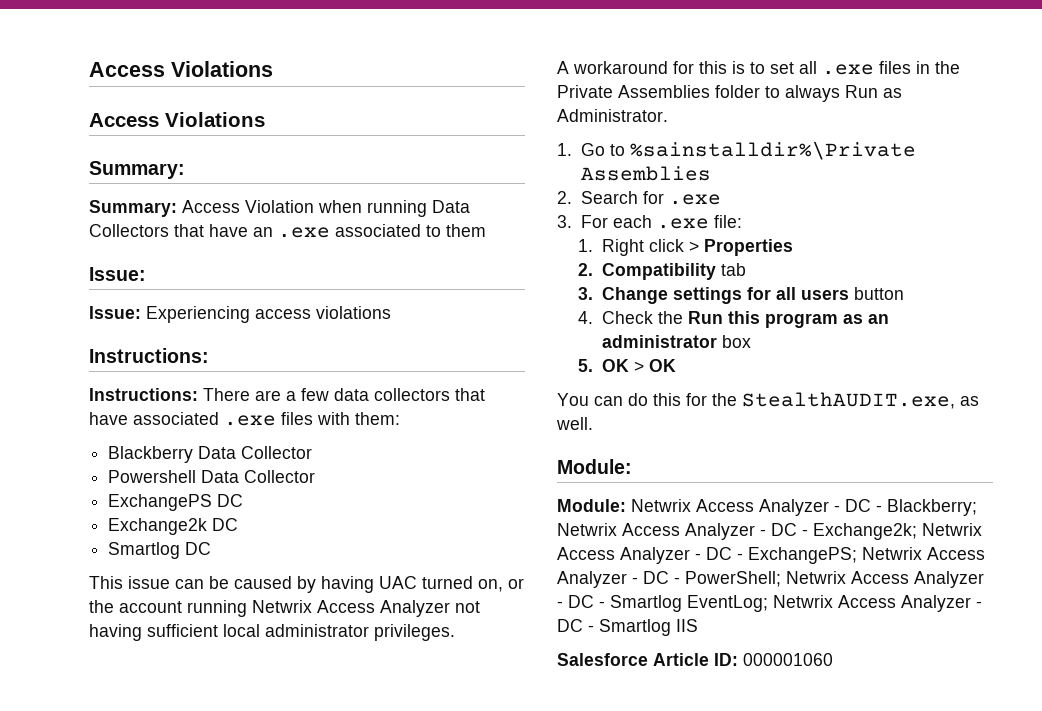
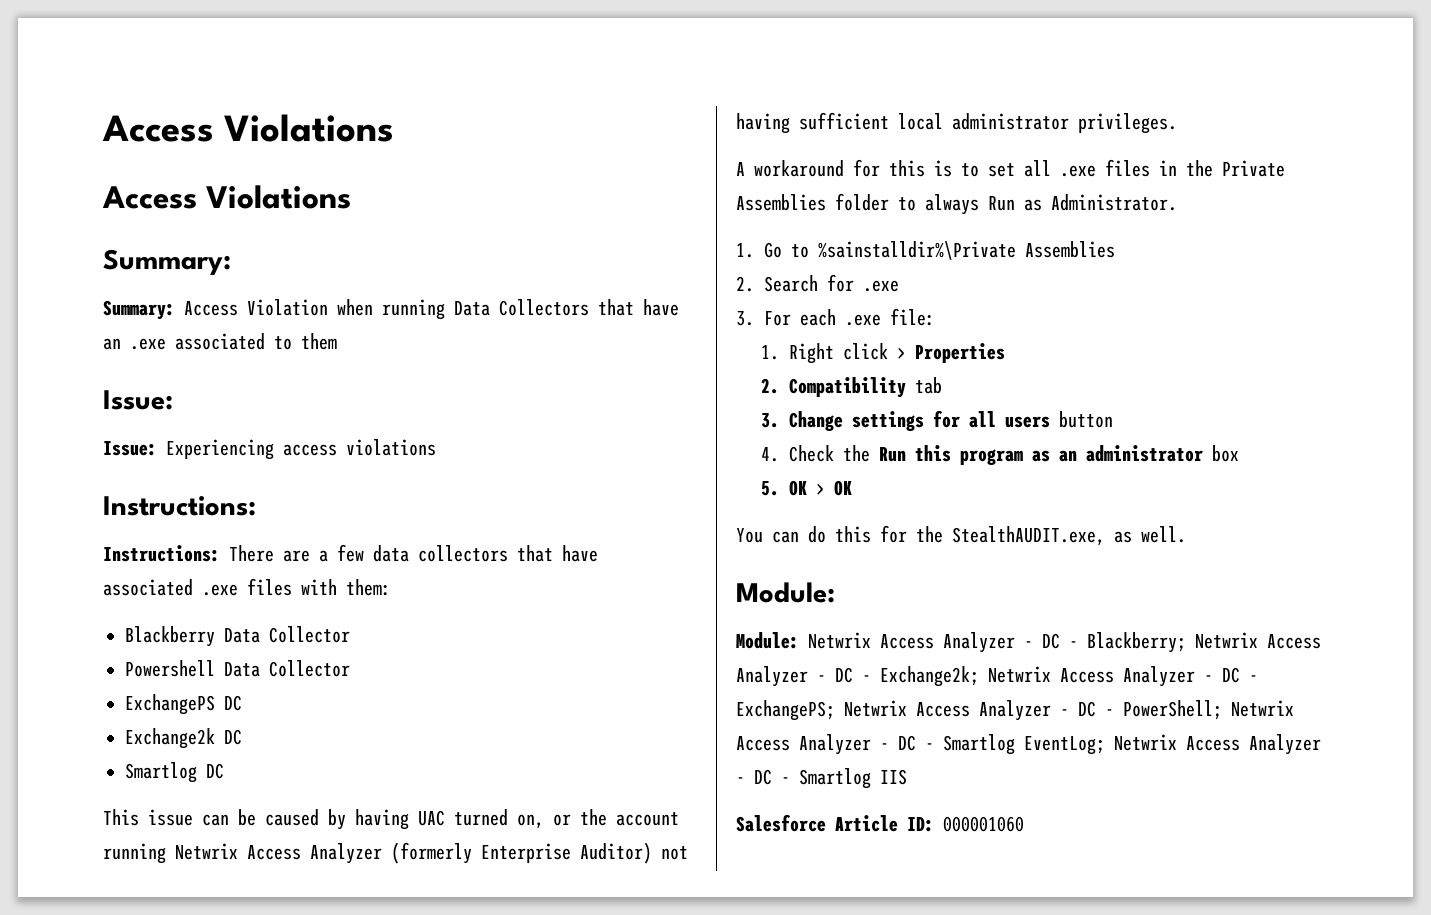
(450, 608) none -> [391,842,652,864] (formerly Enterprise Auditor)

